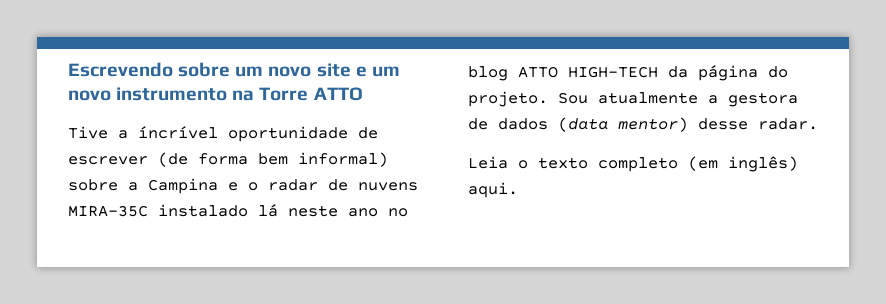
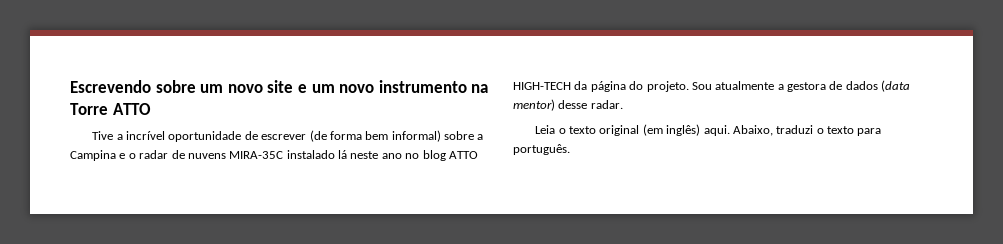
[138,126,218,139] íncrível -> [126,131,166,140] incrível
[598,157,678,172] completo -> [599,125,640,136] original
(518, 190) none -> [732,125,882,136] [513,144,570,155] Abaixo, traduzi o texto para português.

